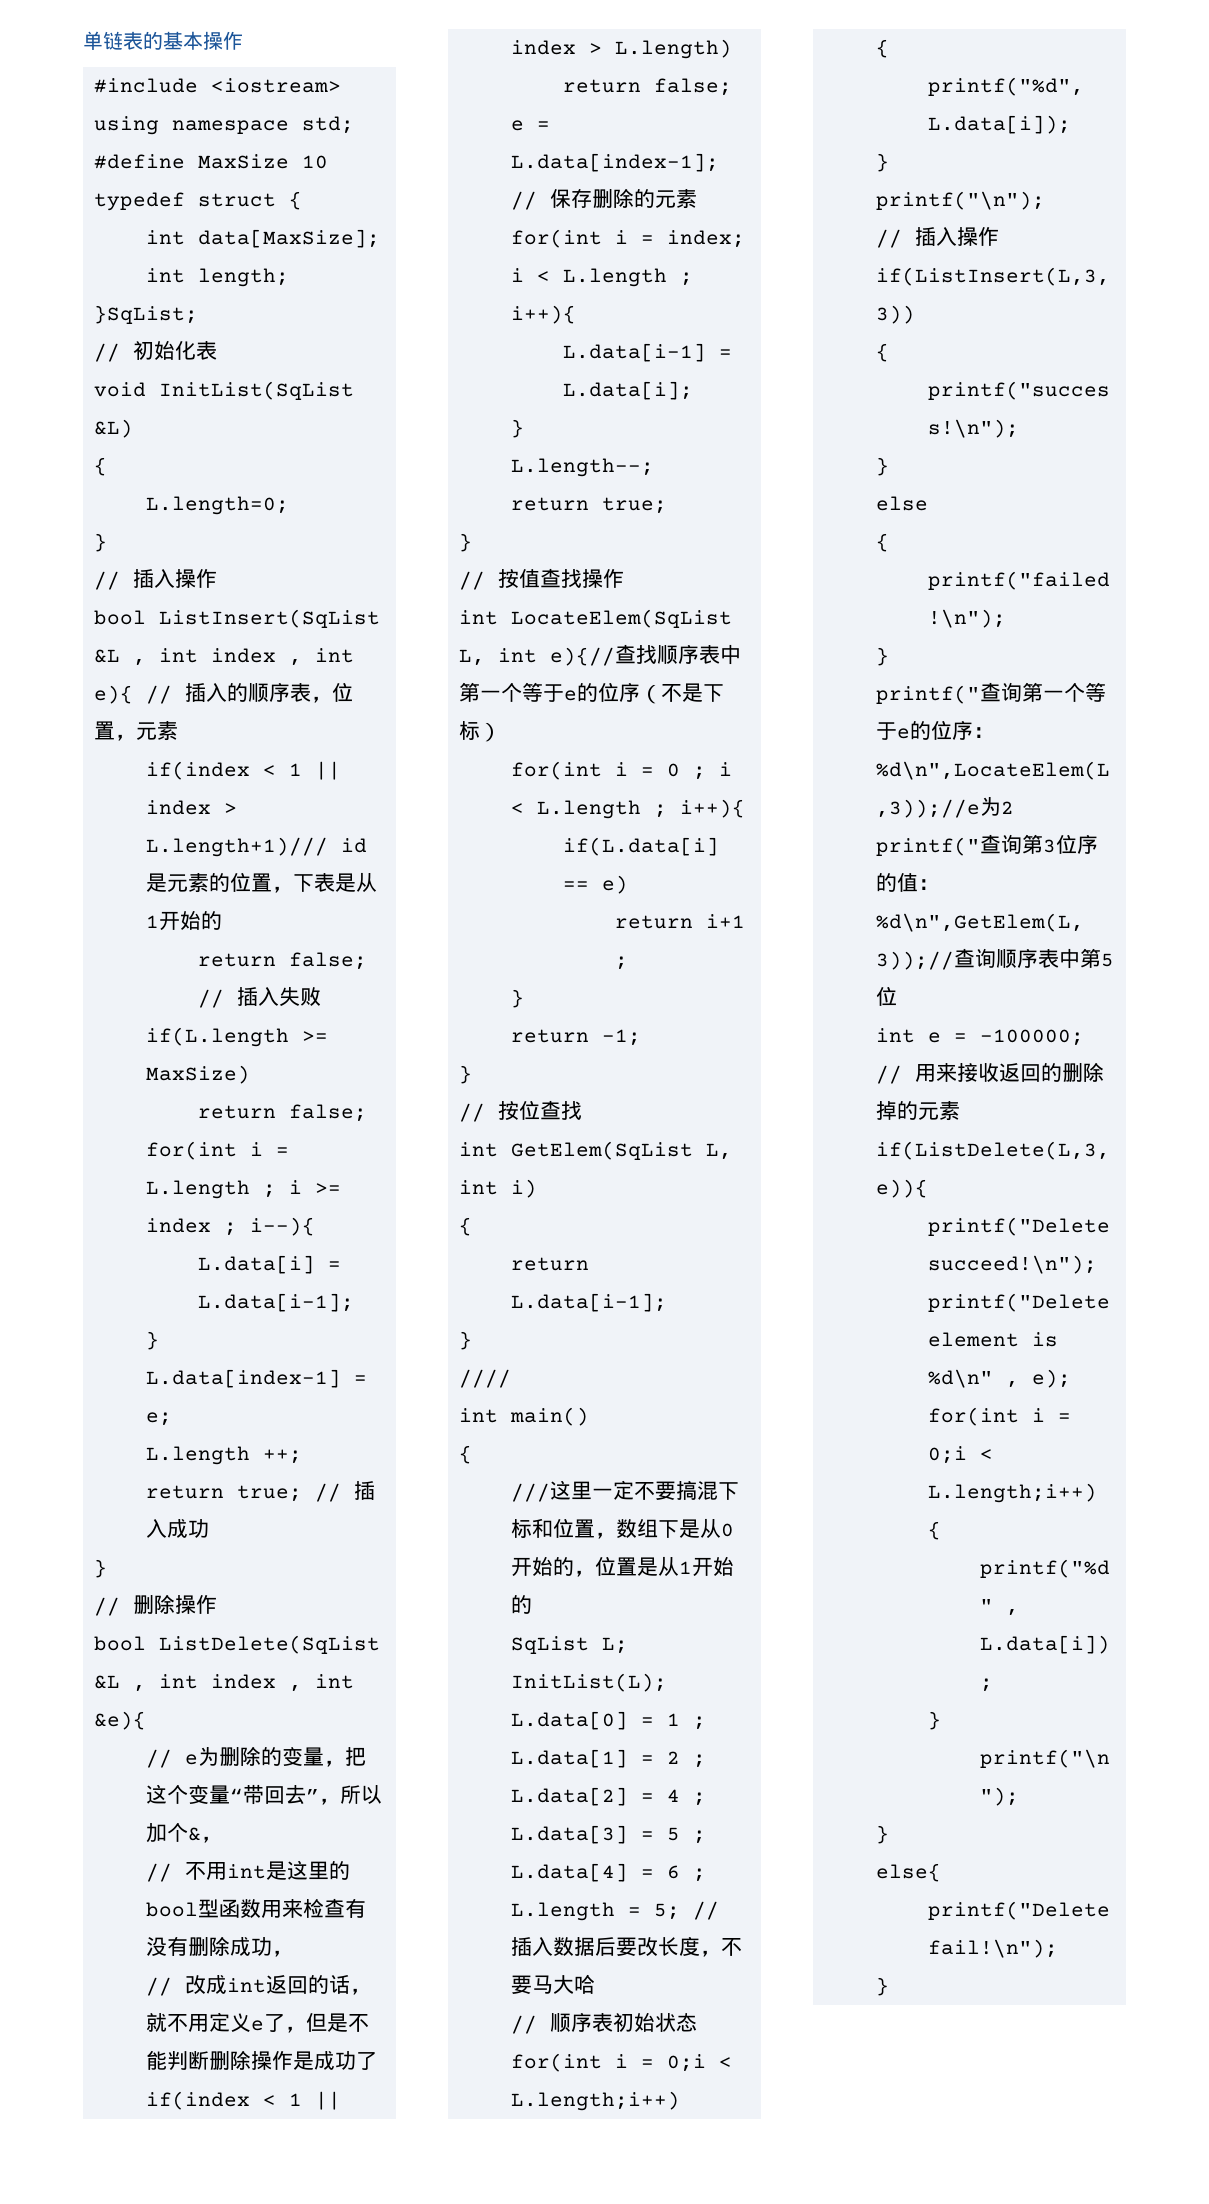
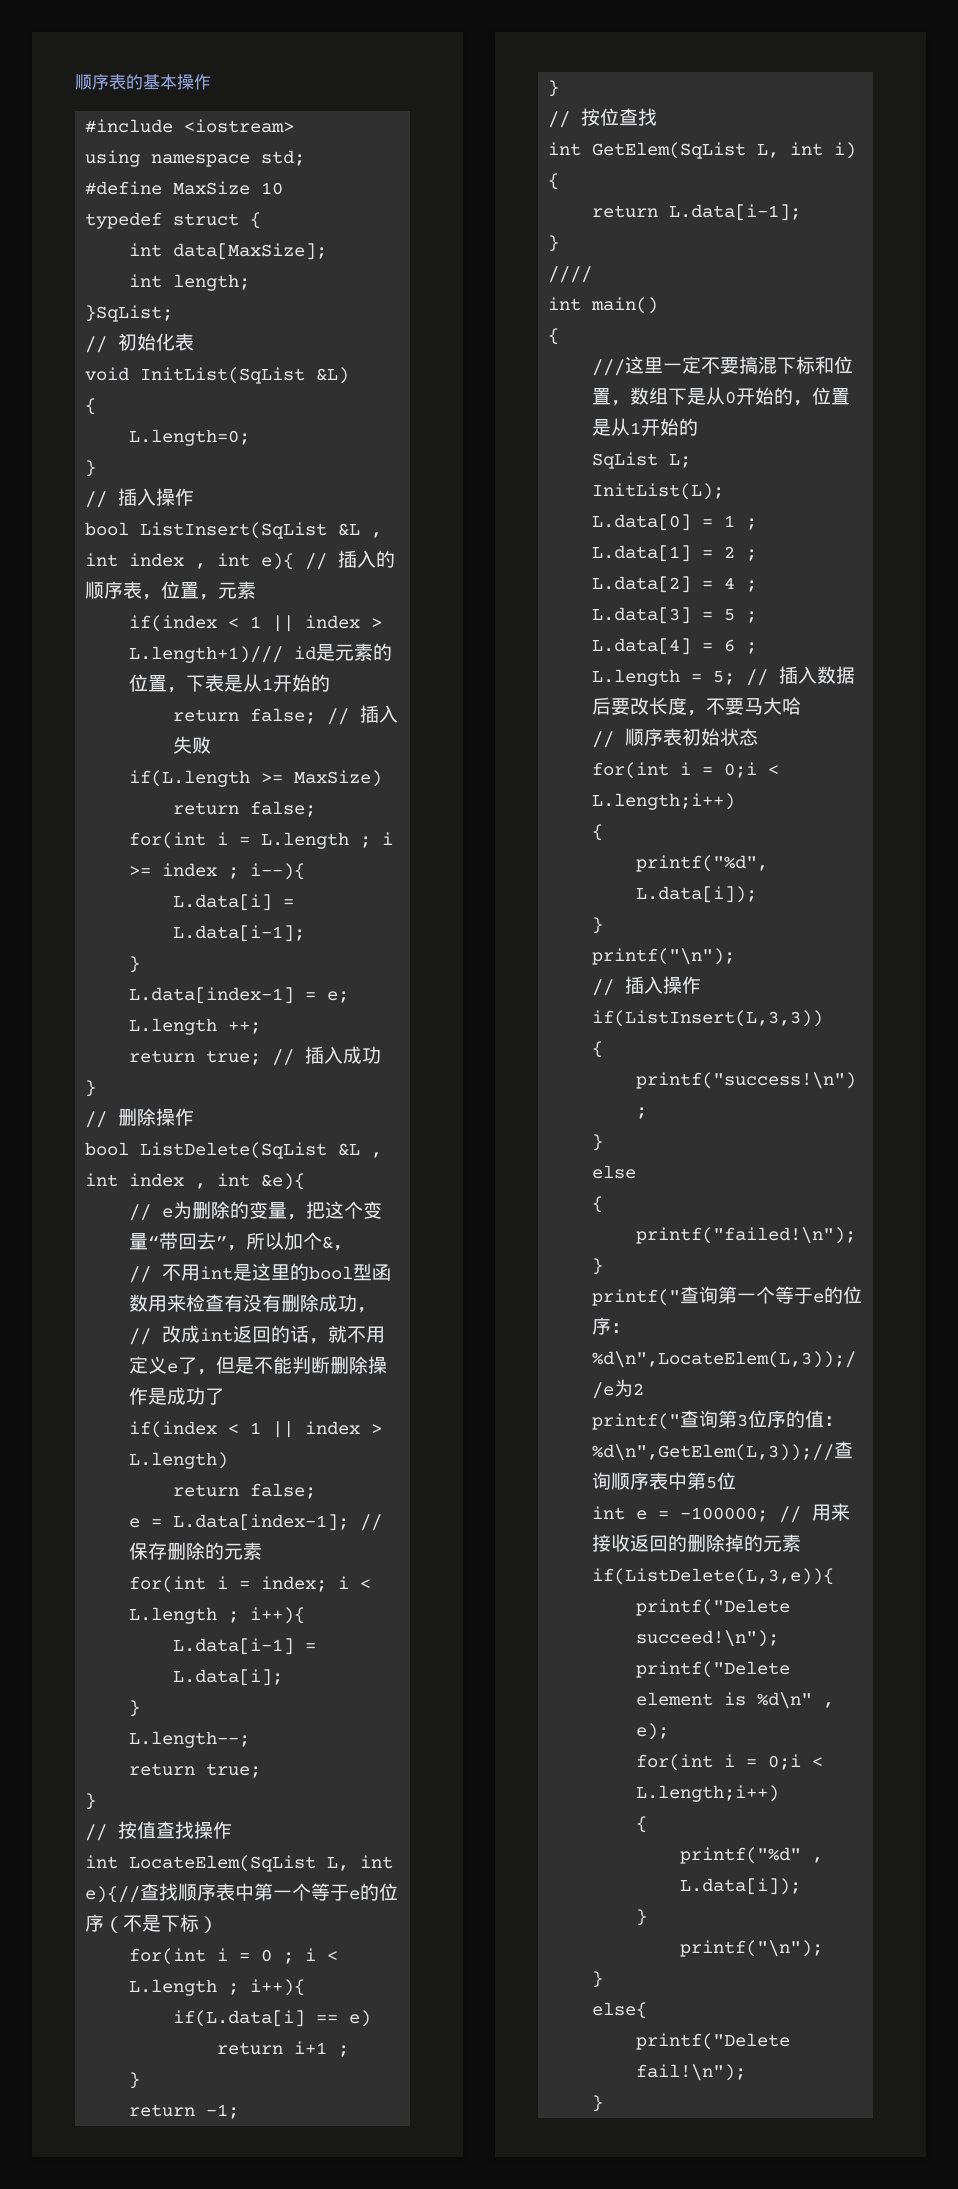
[83,31,123,50] 单链 -> [75,74,109,90] 顺序

